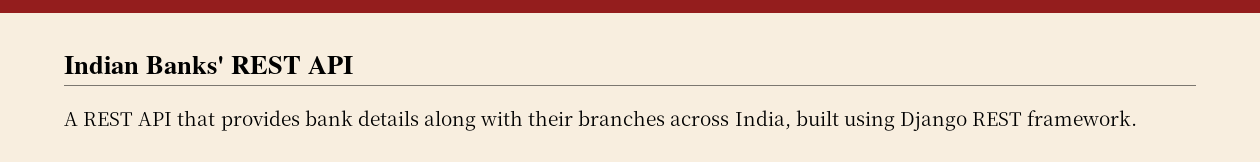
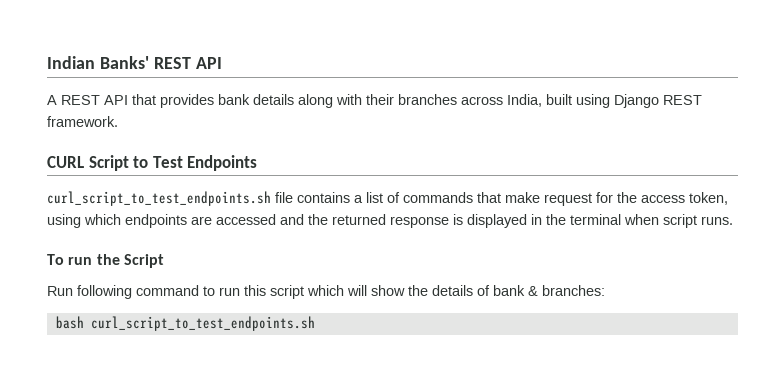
(1138, 118) none -> [47,155,258,171] [47,191,728,206] [47,214,733,228] [47,254,164,268] [47,285,605,299] [55,316,315,331] // CURL Script to Test Endpoints // curl_script_to_test_endpoints.sh file contains a list of commands that make request for the access token, using which endpoints are accessed and the returned response is displayed in the terminal when script runs. // To run the Script // Run following command to run this script which will show the details of bank & branches: // bash curl_script_to_test_endpoints.sh

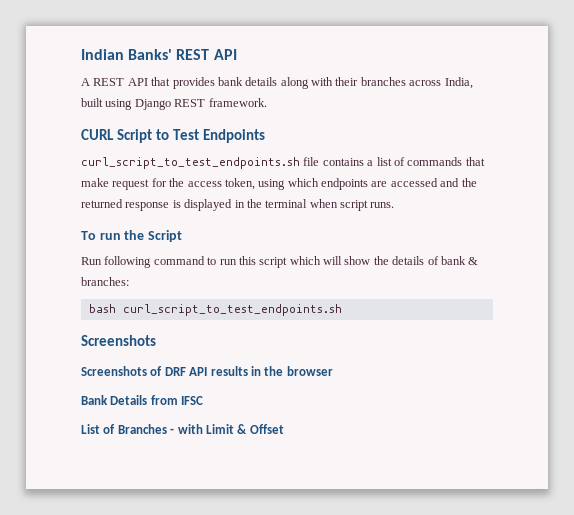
(315, 323) none -> [81,335,156,346] [81,366,333,376] [81,395,204,405] [81,424,284,434] // Screenshots // Screenshots of DRF API results in the browser // Bank Details from IFSC // List of Branches - with Limit & Offset

